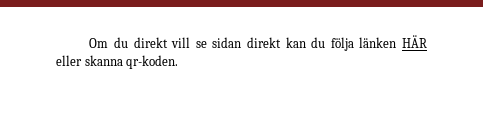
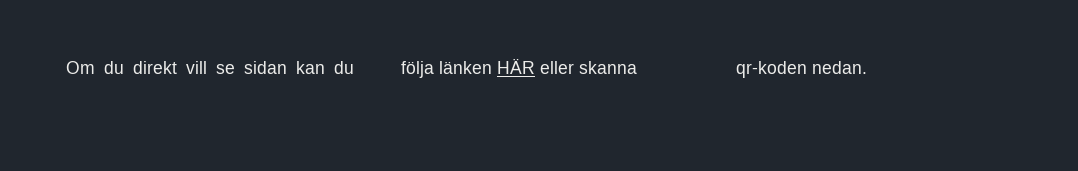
[246,37,281,48] direkt -> (287, 67) none
[126,55,179,69] qr-koden. -> [736,61,867,78] qr-koden nedan.

